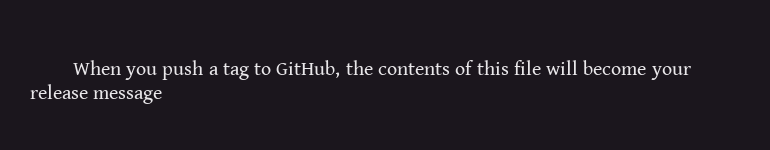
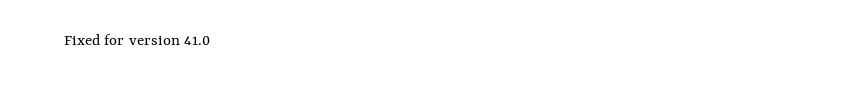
[72,60,691,80] [30,84,163,104] When you push a tag to GitHub, the contents of this file will become your release message -> [64,34,211,45] Fixed for version 41.0

